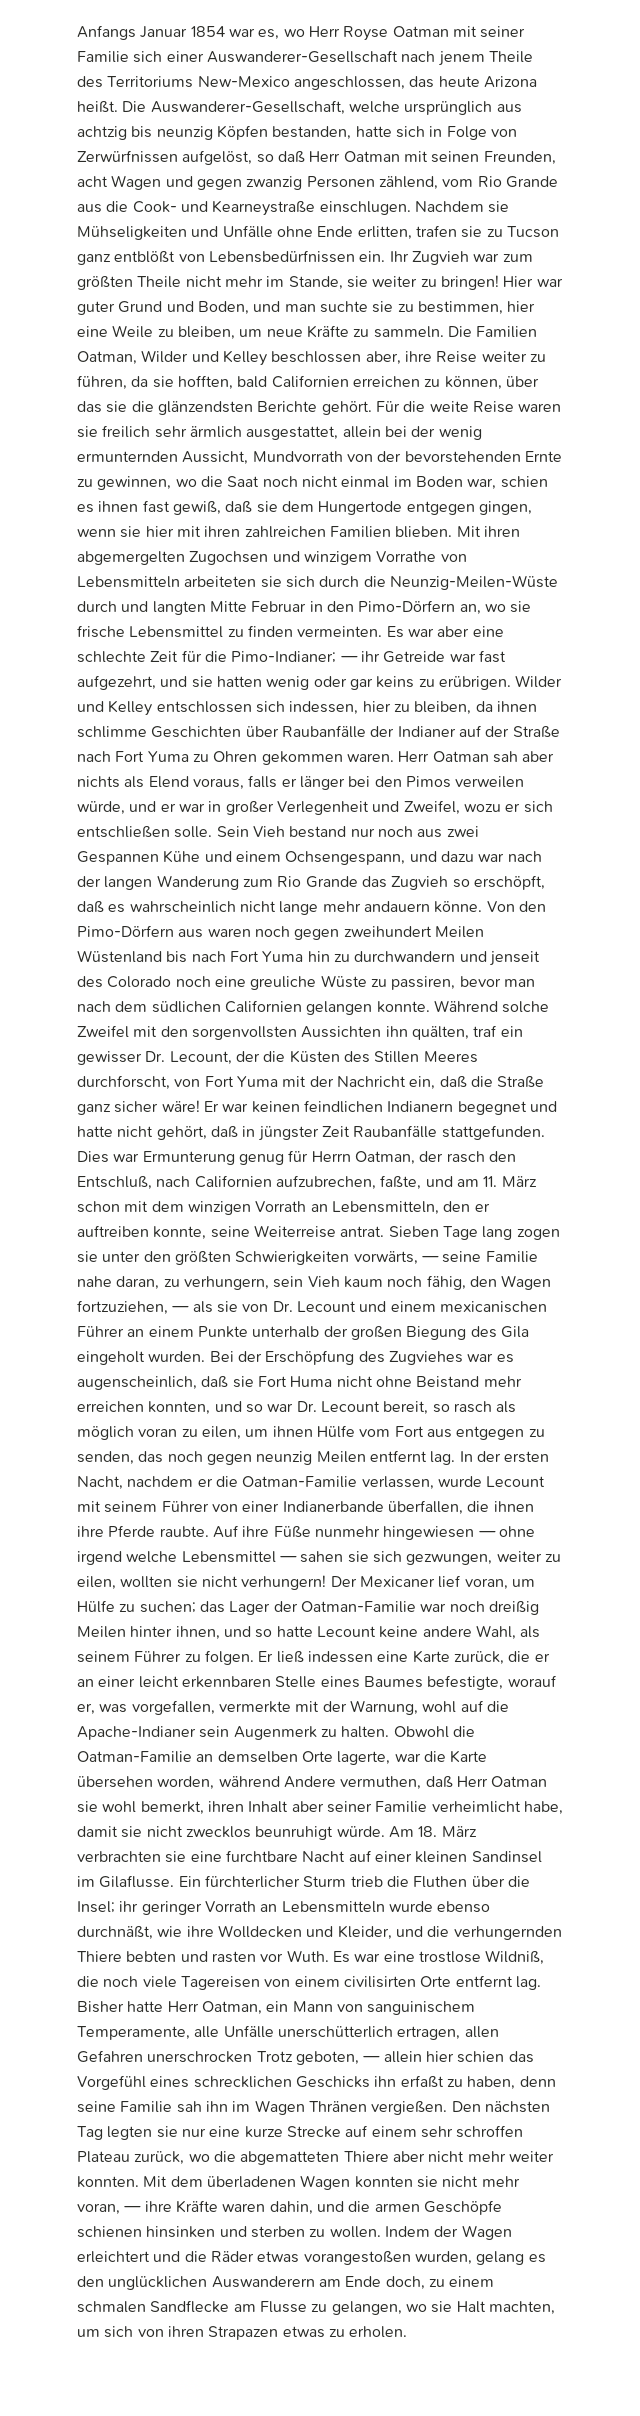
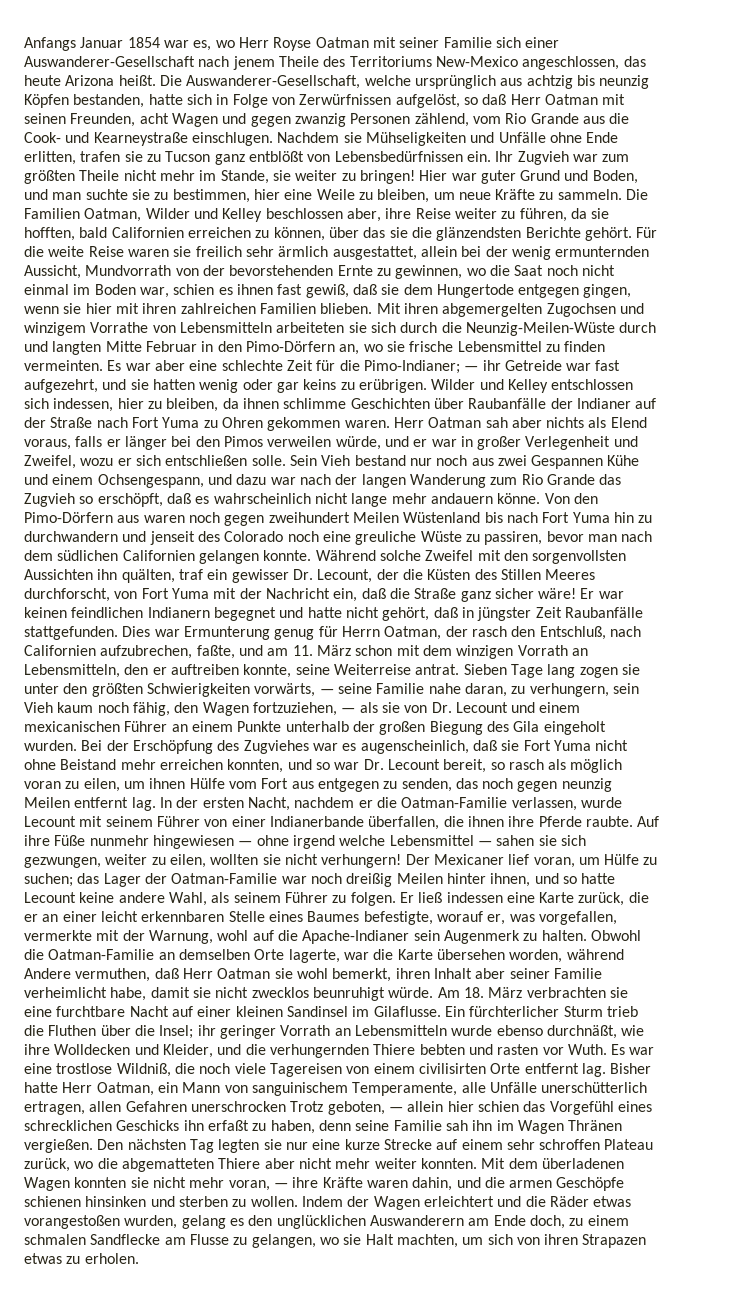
[290,1376,333,1387] Huma -> [553,740,591,751] Yuma

